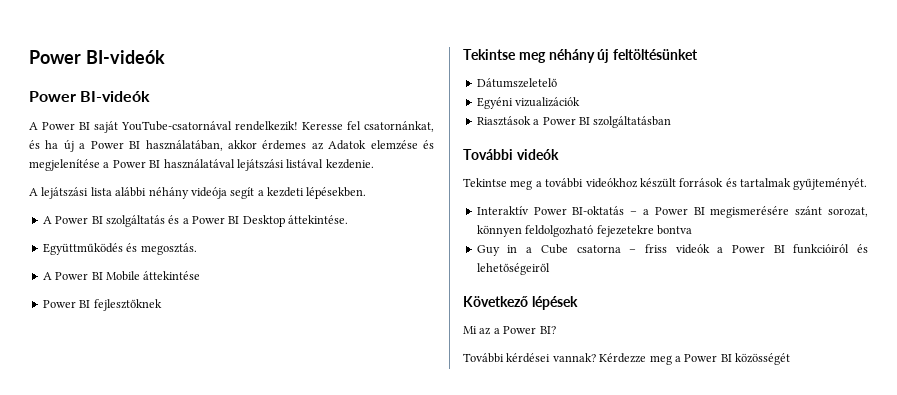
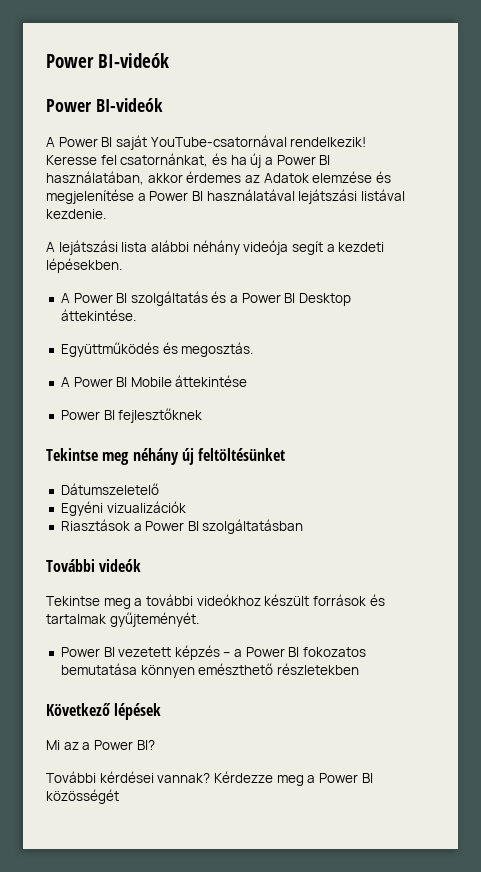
[476,206,868,218] [476,225,692,237] [476,244,868,256] [476,263,550,275] Interaktív Power BI-oktatás – a Power BI megismerésére szánt sorozat, könnyen feldolgozható fejezetekre bontva // Guy in a Cube csatorna – friss videók a Power BI funkcióiról és lehetőségeiről -> [60,645,367,660] [60,663,359,678] Power BI vezetett képzés – a Power BI fokozatos bemutatása könnyen emészthető részletekben

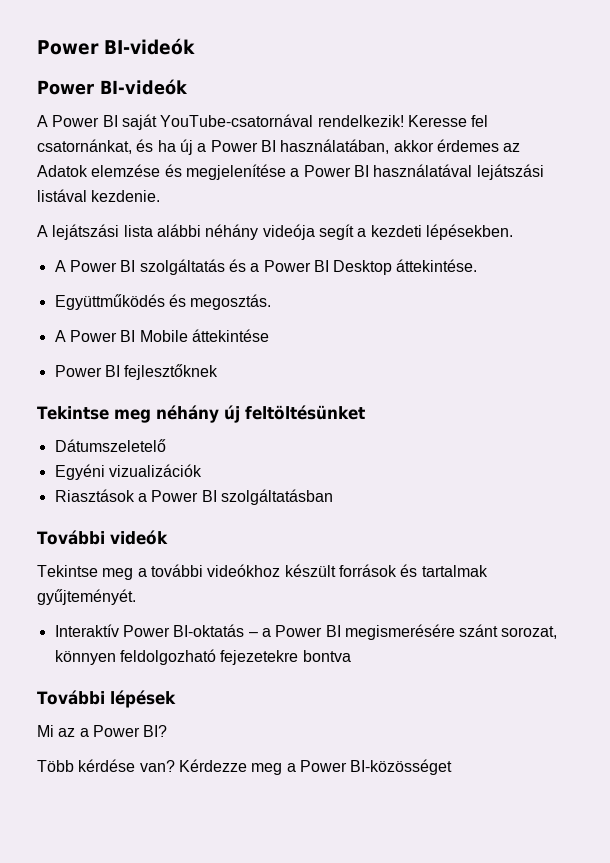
[60,645,367,660] [60,663,359,678] [46,703,111,716] Power BI vezetett képzés – a Power BI fokozatos bemutatása könnyen emészthető részletekben // Következő -> [54,624,558,640] [54,649,351,665] [37,690,105,705] Interaktív Power BI-oktatás – a Power BI megismerésére szánt sorozat, könnyen feldolgozható fejezetekre bontva // További
[46,771,211,783] További kérdései vannak? -> [37,759,175,772] Több kérdése van?
[361,773,373,783] [46,789,119,804] BI közösségét -> [350,759,453,775] BI-közösséget

